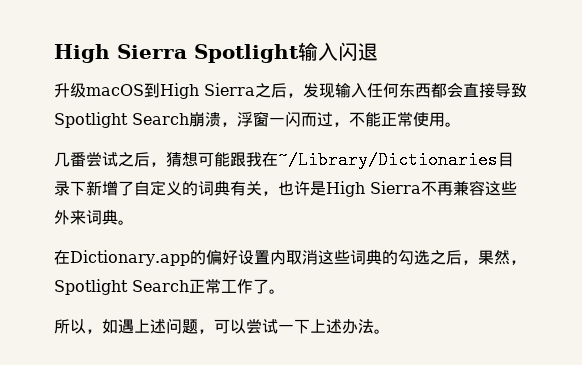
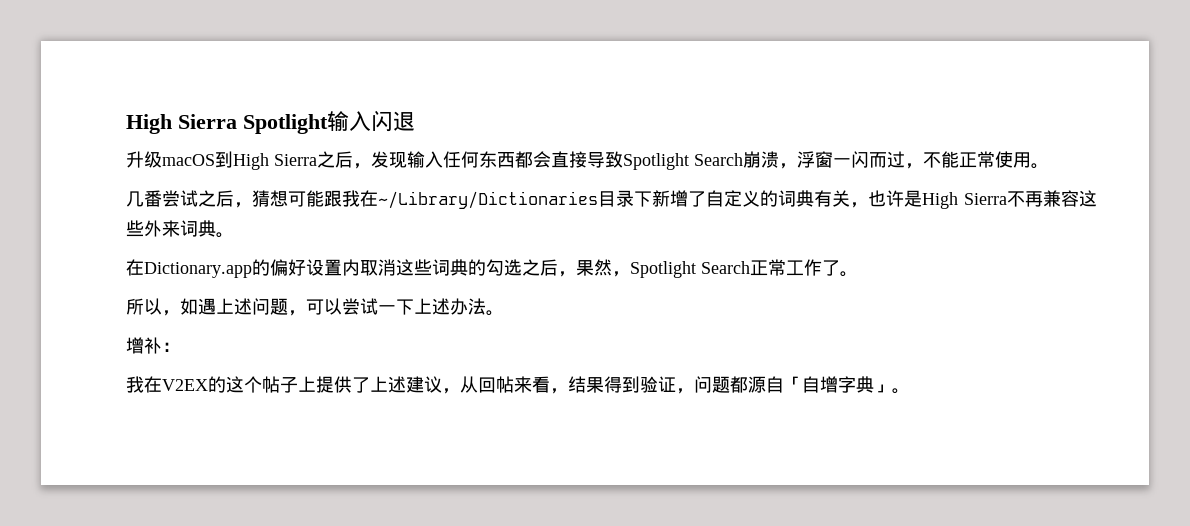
(390, 331) none -> [126,337,180,354] [126,376,910,394] // 增补： // 我在V2EX的这个帖子上提供了上述建议，从回帖来看，结果得到验证，问题都源自「自增字典」。

